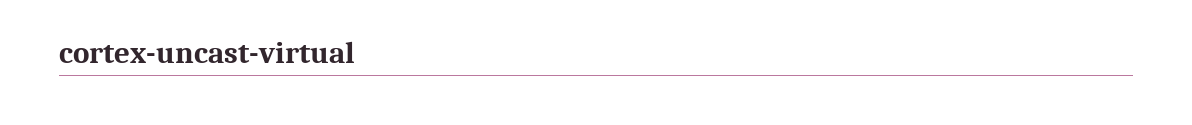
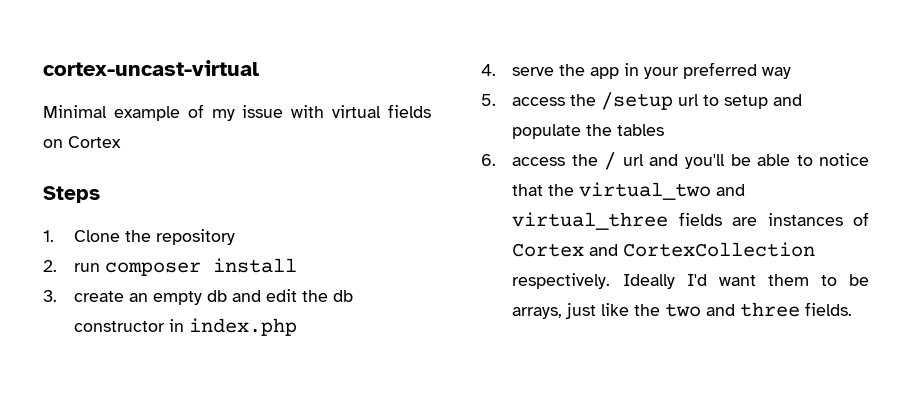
(355, 52) none -> [43,104,431,121] [43,136,121,148] [43,186,100,203] [43,229,236,245] [43,258,298,276] [43,289,354,305] [74,318,298,336] [481,62,792,79] [481,92,803,110] [512,124,665,139] [481,152,869,170] [512,182,746,200] [512,212,869,230] [512,242,816,257] [512,273,869,289] [512,302,853,319] // Minimal example of my issue with virtual fields on Cortex // Steps // 1. Clone the repository // 2. run composer install // 3. create an empty db and edit the db constructor in index.php // 4. serve the app in your preferred way // 5. access the /setup url to setup and populate the tables // 6. access the / url and you'll be able to notice that the virtual_two and virtual_three fields are instances of Cortex and CortexCollection respectively. Ideally I'd want them to be arrays, just like the two and three fields.

